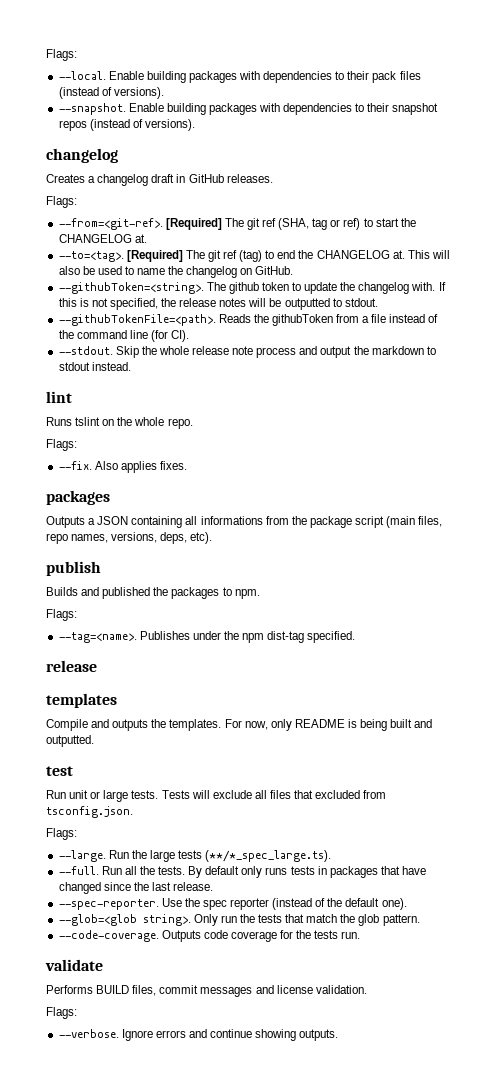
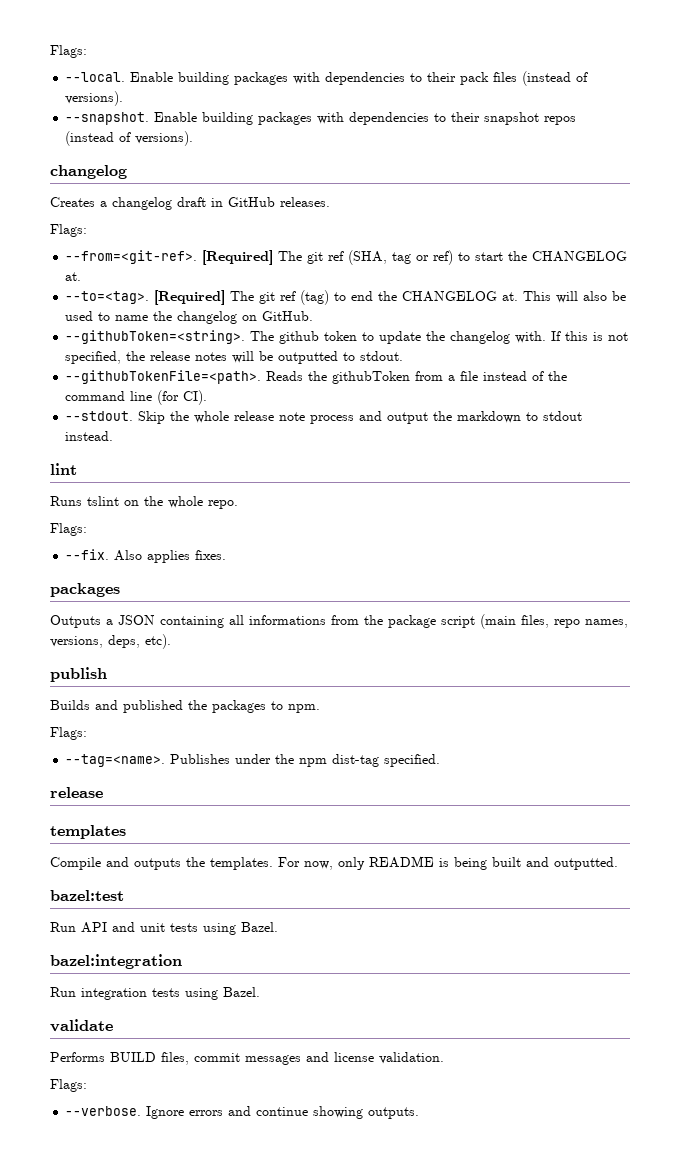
[46,766,73,776] [46,790,387,802] [46,806,133,818] [46,828,77,840] [58,850,332,862] [58,866,427,878] [58,882,214,894] [58,898,407,910] [58,914,420,926] [58,930,361,942] test // Run unit or large tests. Tests will exclude all files that excluded from tsconfig.json. // Flags: // --large. Run the large tests (**/*_spec_large.ts). // --full. Run all the tests. By default only runs tests in packages that have changed since the last release. // --spec-reporter. Use the spec reporter (instead of the default one). // --glob=<glob string>. Only run the tests that match the glob pattern. // --code-coverage. Outputs code coverage for the tests run. -> [50,890,124,901] [50,922,278,935] [50,954,182,969] [50,987,260,1000] bazel:test // Run API and unit tests using Bazel. // bazel:integration // Run integration tests using Bazel.

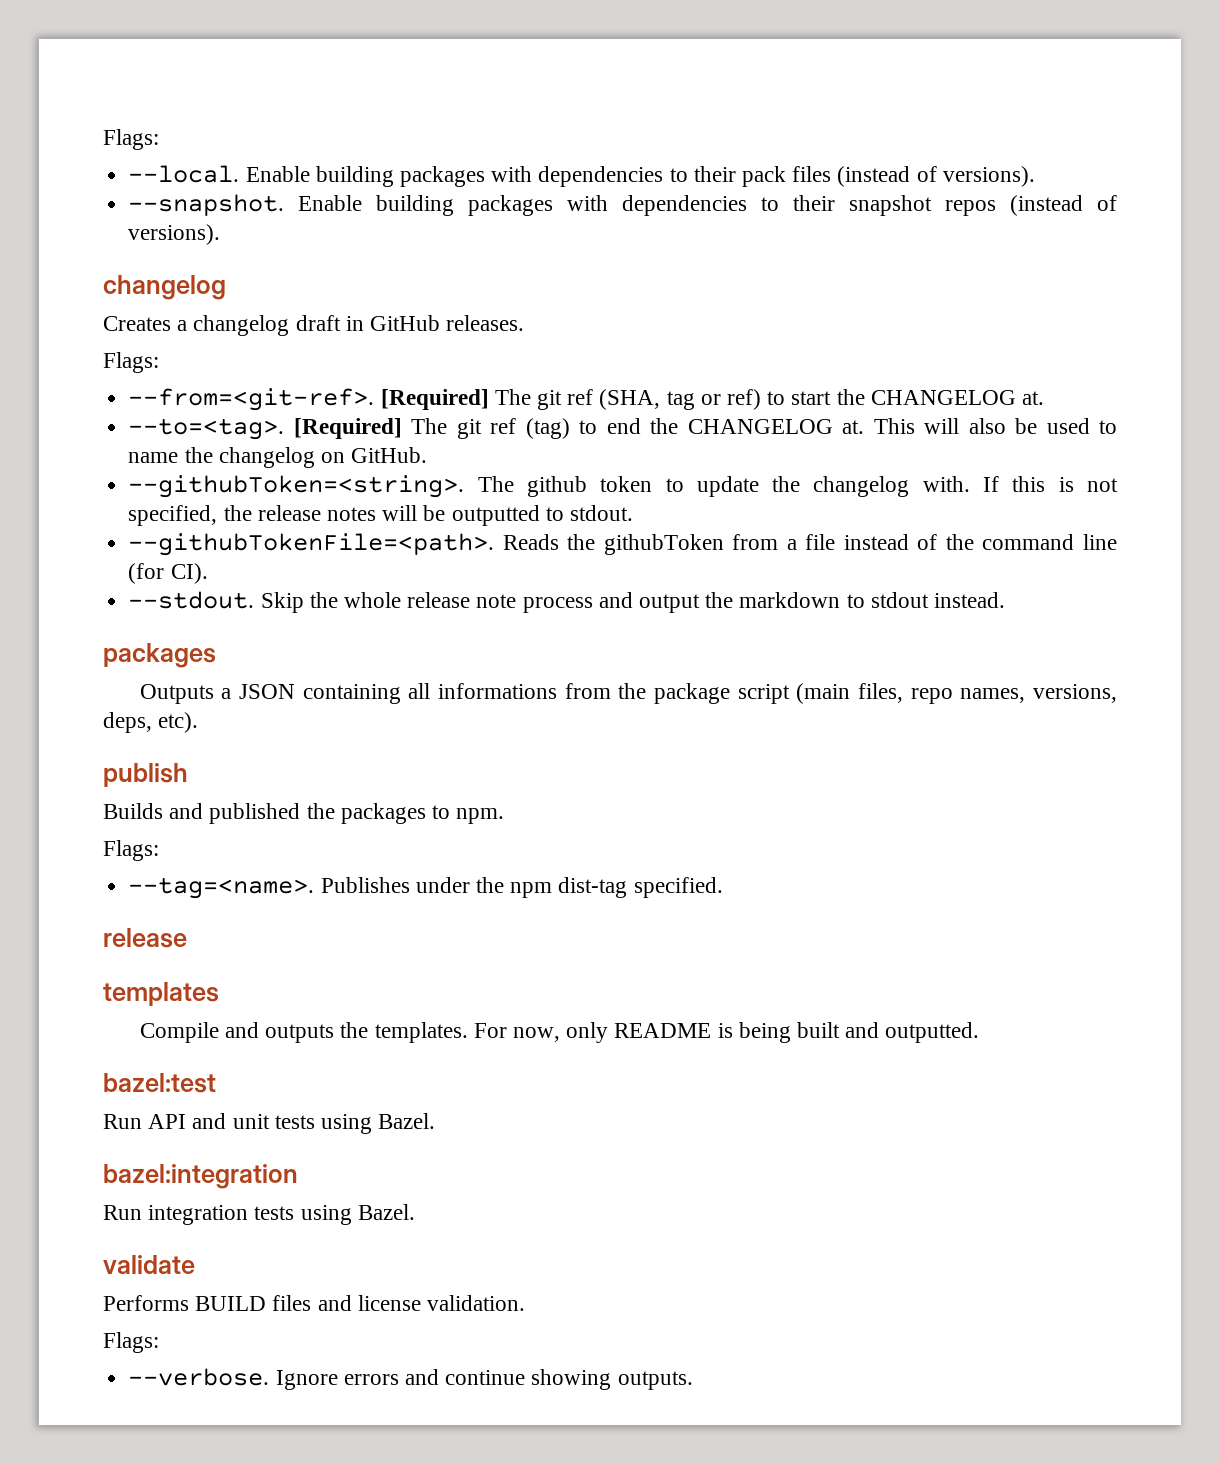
[50,463,77,475] [50,496,238,509] [50,523,87,536] [65,549,227,563] // lint // Runs tslint on the whole repo. // Flags: // --fix. Also applies fixes. -> (1006, 600) none
[161,1052,301,1065] files, commit messages -> [272,1295,312,1311] files

